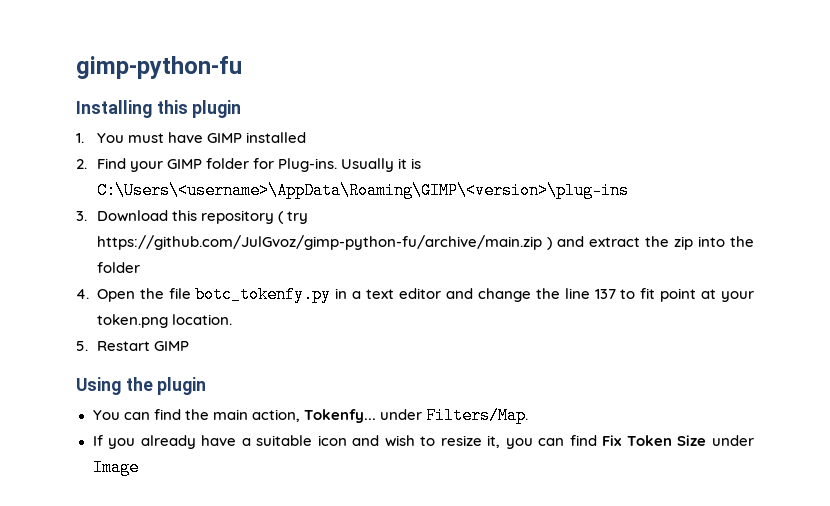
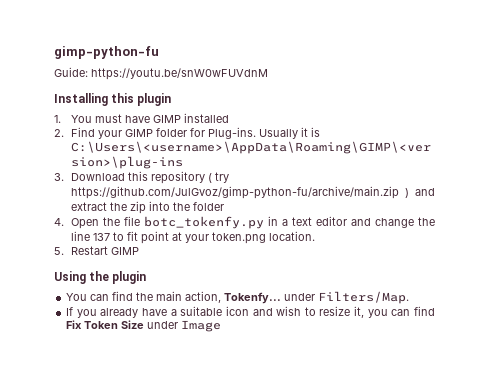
(242, 67) none -> [54,67,268,80] // Guide: https://youtu.be/snW0wFUVdnM

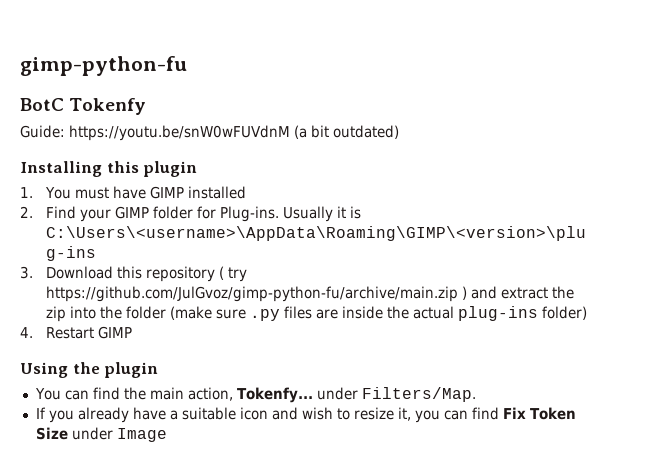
(159, 52) none -> [20,98,147,115] // BotC Tokenfy
(268, 74) none -> [294,125,399,139] (a bit outdated)
[54,216,435,229] [71,231,316,244] [54,247,64,255] // 4. Open the file botc_tokenfy.py in a text editor and change the line 137 to fit point at your token.png location. // 5. -> [170,306,588,321] [20,327,33,338] (make sure .py files are inside the actual plug-ins folder) // 4.

